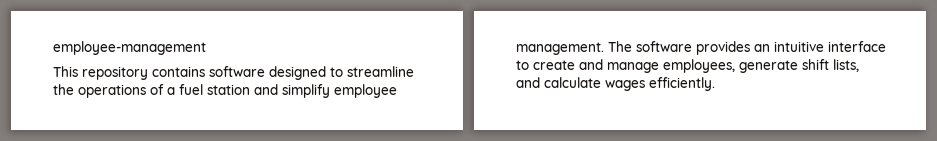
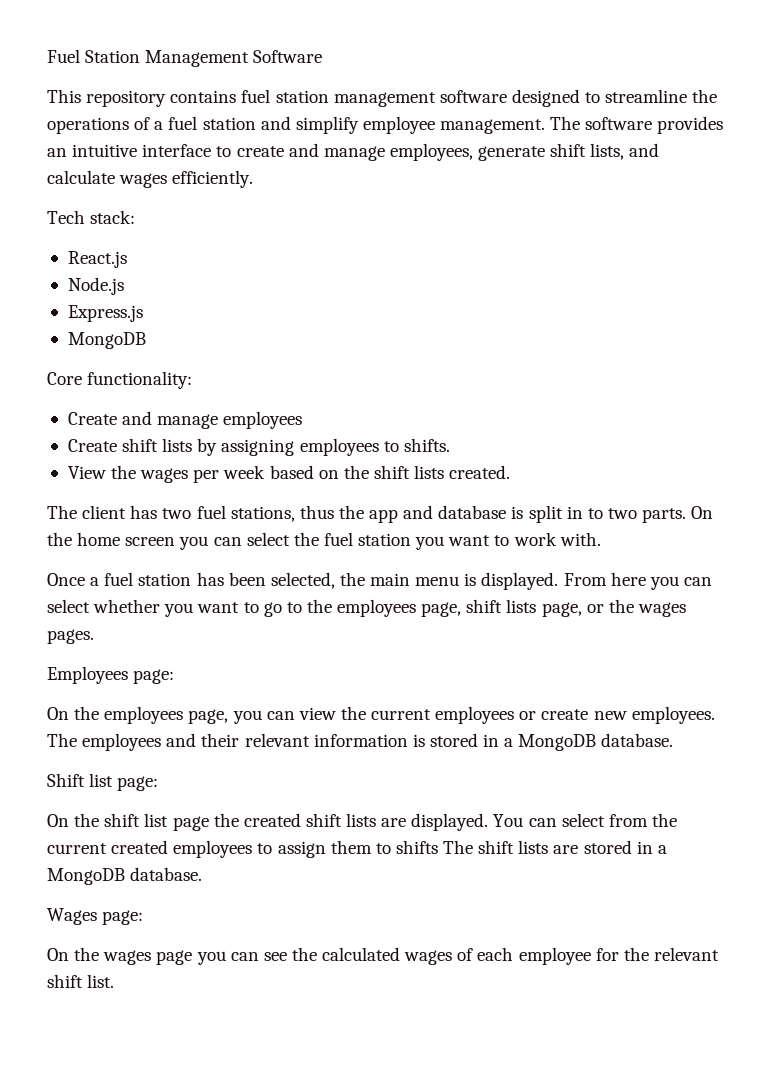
[53,41,206,55] employee-management -> [47,49,323,67] Fuel Station Management Software
(205, 71) none -> [241,89,436,107] fuel station management
(715, 84) none -> [47,210,136,224] [67,251,127,268] [67,277,124,295] [67,305,143,322] [67,332,146,349] [47,371,193,389] [67,411,303,429] [67,438,450,456] [67,465,511,483] [47,505,714,523] [47,532,601,550] [47,572,712,590] [47,599,686,617] [47,629,94,644] [47,666,175,684] [47,706,715,724] [47,733,674,751] [47,773,159,791] [47,813,677,831] [47,840,667,858] [47,867,203,885] [47,908,144,925] [47,947,719,965] [47,974,115,988] // Tech stack: // React.js // Node.js // Express.js // MongoDB // Core functionality: // Create and manage employees // Create shift lists by assigning employees to shifts. // View the wages per week based on the shift lists created. // The client has two fuel stations, thus the app and database is split in to two parts. On the home screen you can select the fuel station you want to work with. // Once a fuel station has been selected, the main menu is displayed. From here you can select whether you want to go to the employees page, shift lists page, or the wages pages. // Employees page: // On the employees page, you can view the current employees or create new employees. The employees and their relevant information is stored in a MongoDB database. // Shift list page: // On the shift list page the created shift lists are displayed. You can select from the current created employees to assign them to shifts The shift lists are stored in a MongoDB database. // Wages page: // On the wages page you can see the calculated wages of each employee for the relevant shift list.

